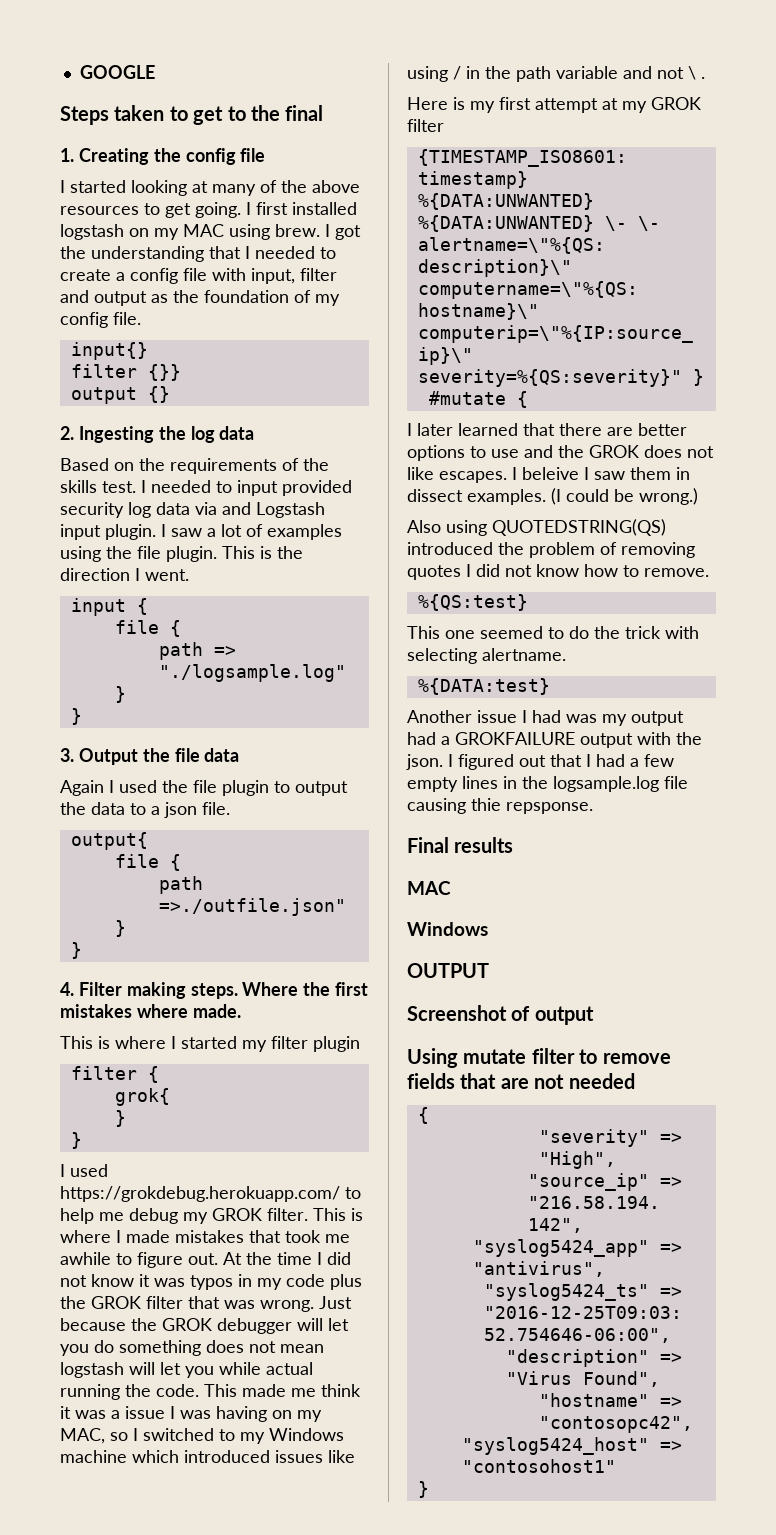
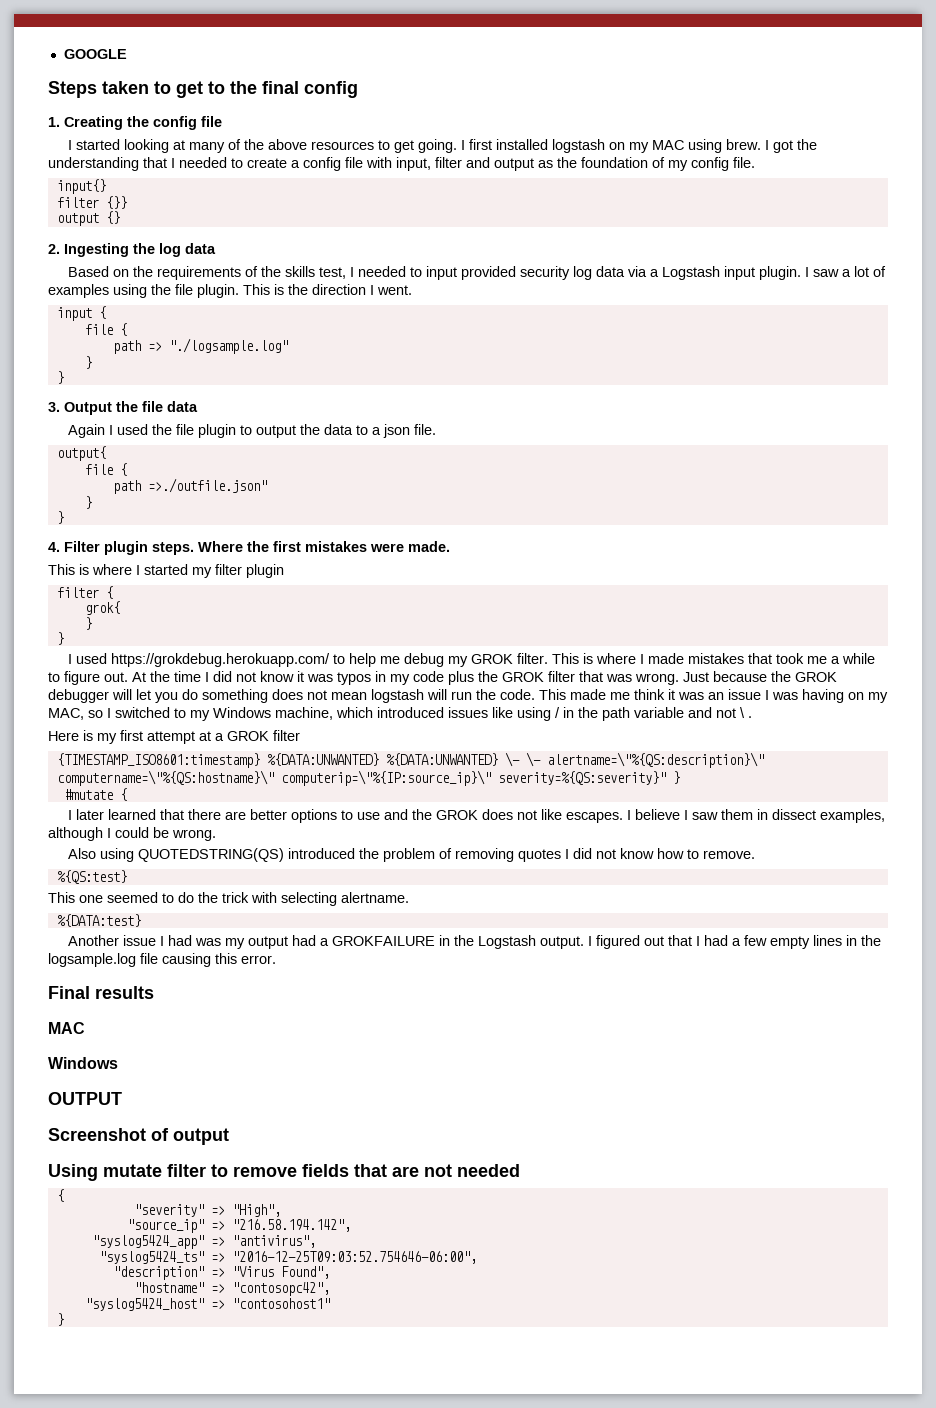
(324, 113) none -> [304,81,358,98] config
[102,481,136,493] test. -> [318,267,346,279] test,
[222,502,251,515] and -> [649,269,659,277] a
[126,982,186,999] making -> [104,541,148,555] plugin
[136,1004,188,1018] where -> [370,543,404,552] were
[60,1252,111,1265] awhile -> [830,653,875,664] a while
[160,1362,313,1378] [60,1384,120,1400] let you while actual running -> [451,691,472,700] run
[111,1410,120,1419] a -> [708,692,724,700] an
[60,1450,127,1463] machine -> [275,707,333,720] machine,
[622,101,647,113] my -> [215,733,224,741] a
[522,467,579,480] beleive -> [634,809,680,820] believe
[467,488,561,505] examples. (I -> [819,809,885,823] [48,827,111,841] examples, although I
[639,488,698,505] wrong.) -> [172,829,216,841] wrong.
[580,732,702,748] [406,754,443,770] output with the json. -> [438,935,584,949] in the Logstash output.
[471,798,593,814] thie repsponse. -> [215,953,276,964] this error.

